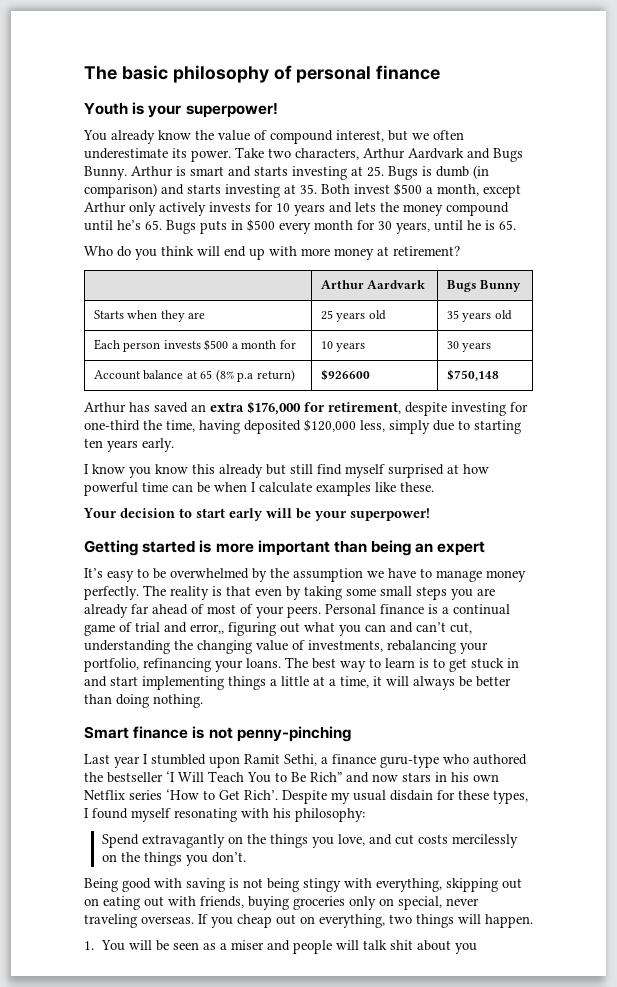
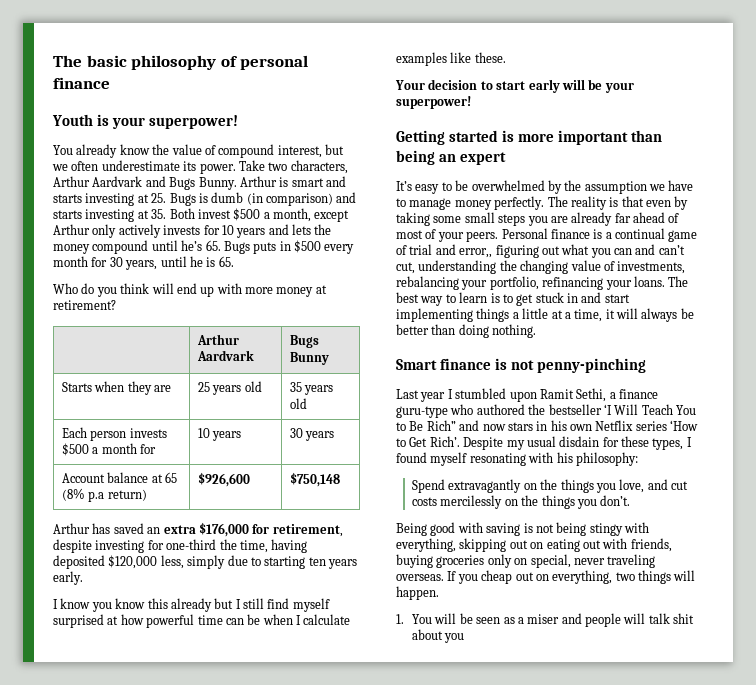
[320,369,370,381] $926600 -> [198,472,251,487] $926,600
(286, 469) none -> [235,599,241,609] I

